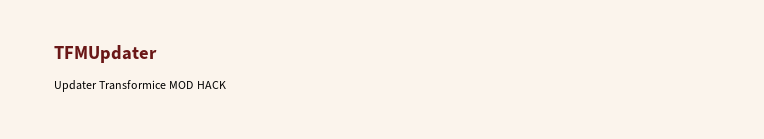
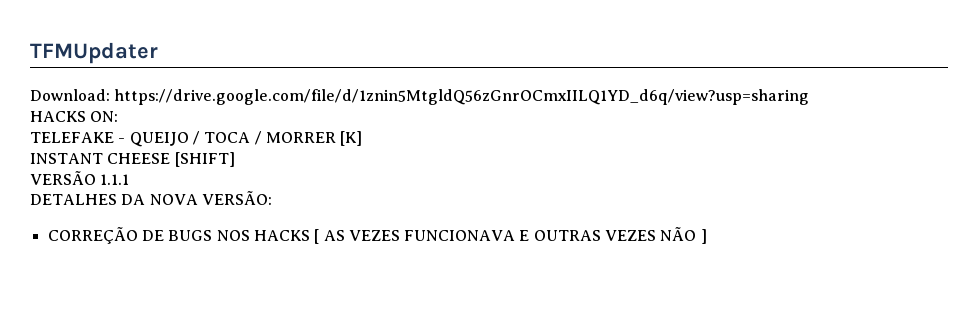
[54,80,226,92] Updater Transformice MOD HACK -> [30,89,810,105] [30,111,119,122] [30,131,363,147] [30,152,235,167] [30,171,130,185] [30,191,272,205] [47,227,707,244] Download: https://drive.google.com/file/d/1znin5MtgldQ56zGnrOCmxIILQ1YD_d6q/view?usp=sharing // HACKS ON: // TELEFAKE - QUEIJO / TOCA / MORRER [K] // INSTANT CHEESE [SHIFT] // VERSÃO 1.1.1 // DETALHES DA NOVA VERSÃO: // CORREÇÃO DE BUGS NOS HACKS [ AS VEZES FUNCIONAVA E OUTRAS VEZES NÃO ]

